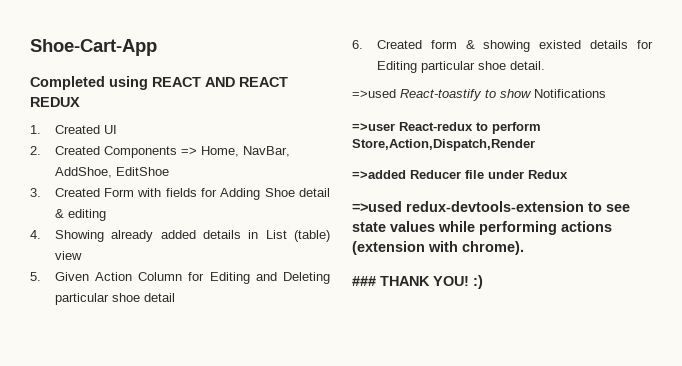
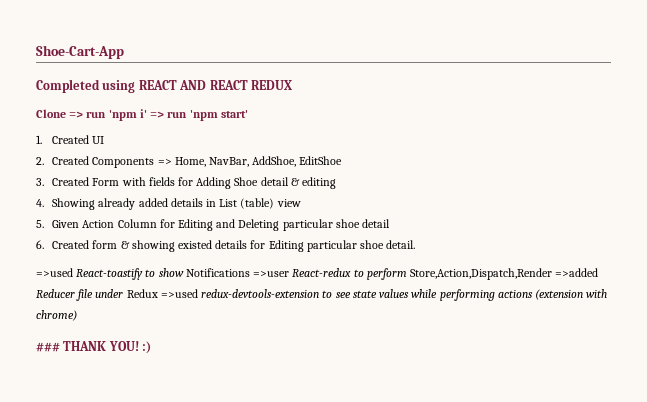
(80, 102) none -> [36,109,248,121] // Clone => run 'npm i' => run 'npm start'
(606, 93) // -> (250, 272) none
(535, 145) // -> (553, 274) none
(568, 174) // -> (158, 293) none
[462,241,524,255] chrome). -> [36,310,77,321] chrome)

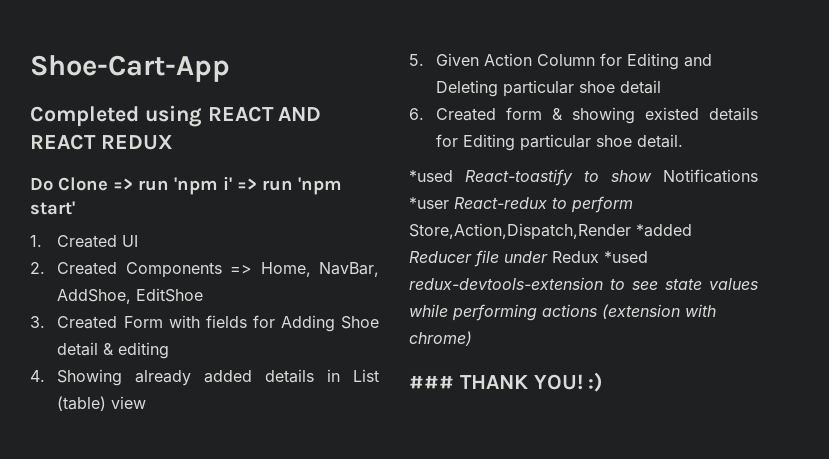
(292, 85) none -> [30,178,53,191] Do
[36,268,73,277] =>used -> [409,170,453,182] *used
[253,271,290,277] =>user -> [409,197,449,209] *user
[555,268,599,277] =>added -> [636,224,692,237] *added
[160,289,198,298] =>used -> [604,251,648,263] *used

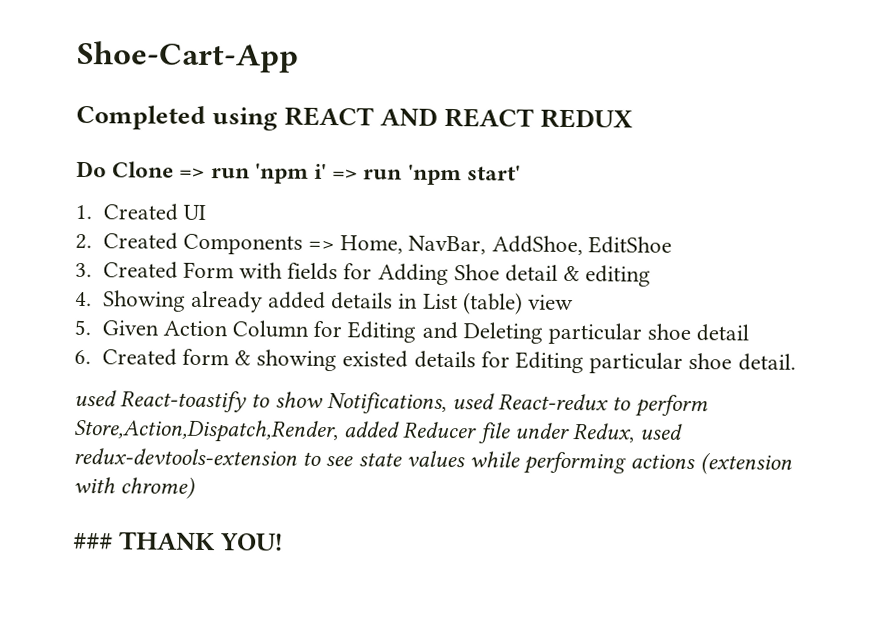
[409,170,453,182] *used -> [74,389,117,407] used
[663,169,758,183] [409,197,449,209] Notifications *user -> [326,392,496,414] Notifications, used
[409,223,692,240] Store,Action,Dispatch,Render *added -> [73,418,401,444] Store,Action,Dispatch,Render, added
[552,251,648,263] Redux *used -> [572,423,684,443] Redux, used
[588,372,604,392] :) -> (284, 542) none

